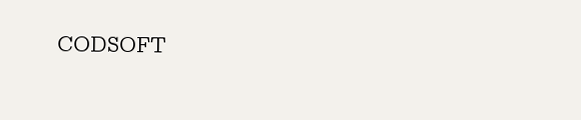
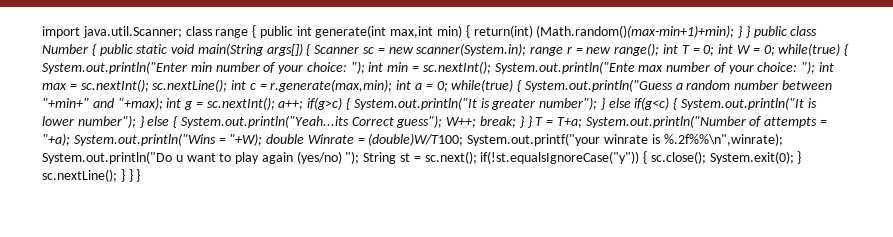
[57,36,167,53] CODSOFT -> [42,25,818,38] [42,43,850,56] [42,61,835,74] [42,79,833,92] [42,97,817,110] [42,115,828,128] [42,133,783,146] [42,151,802,164] [42,169,141,182] import java.util.Scanner; class range { public int generate(int max,int min) { return(int) (Math.random()(max-min+1)+min); } } public class Number { public static void main(String args[]) { Scanner sc = new scanner(System.in); range r = new range(); int T = 0; int W = 0; while(true) { System.out.println("Enter min number of your choice: "); int min = sc.nextInt(); System.out.println("Ente max number of your choice: "); int max = sc.nextInt(); sc.nextLine(); int c = r.generate(max,min); int a = 0; while(true) { System.out.println("Guess a random number between "+min+" and "+max); int g = sc.nextInt(); a++; if(g>c) { System.out.println("It is greater number"); } else if(g<c) { System.out.println("It is lower number"); } else { System.out.println("Yeah...its Correct guess"); W++; break; } } T = T+a; System.out.println("Number of attempts = "+a); System.out.println("Wins = "+W); double Winrate = (double)W/T100; System.out.printf("your winrate is %.2f%%\n",winrate); System.out.println("Do u want to play again (yes/no) "); String st = sc.next(); if(!st.equalsIgnoreCase("y")) { sc.close(); System.exit(0); } sc.nextLine(); } } }

